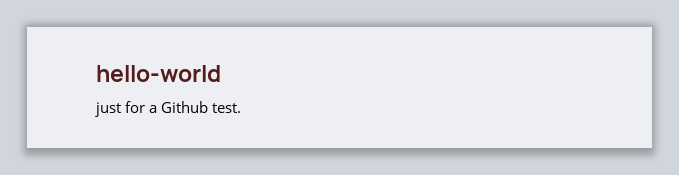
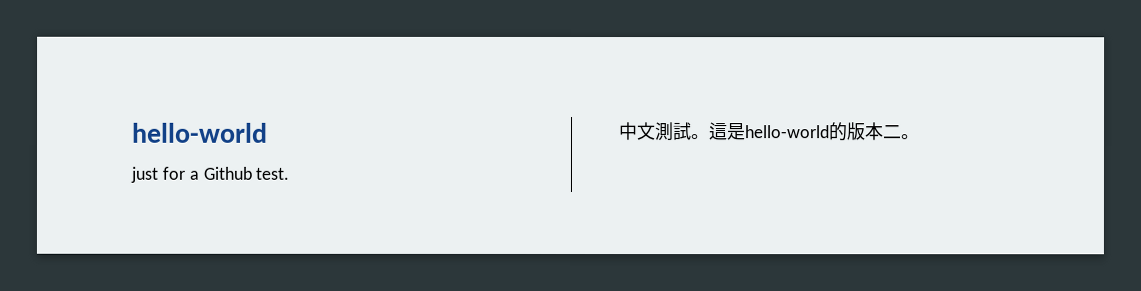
(242, 108) none -> [619,122,921,142] // 中文測試。這是hello-world的版本二。

